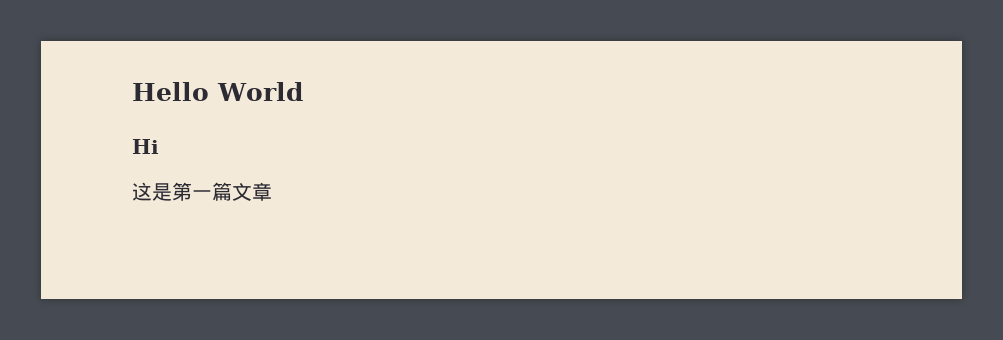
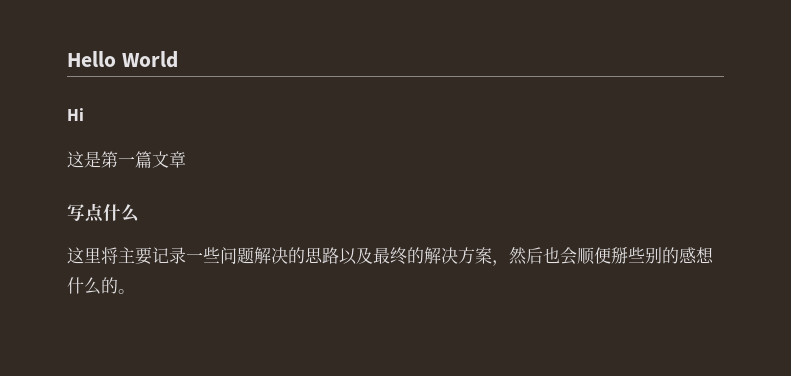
(272, 191) none -> [67,203,140,223] [67,247,714,266] [67,277,135,295] // 写点什么 // 这里将主要记录一些问题解决的思路以及最终的解决方案，然后也会顺便掰些别的感想什么的。

